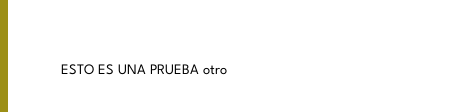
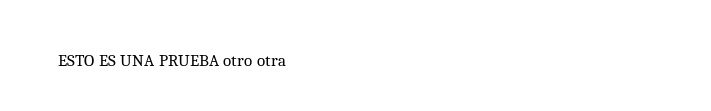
(227, 70) none -> [256,56,286,66] otra

